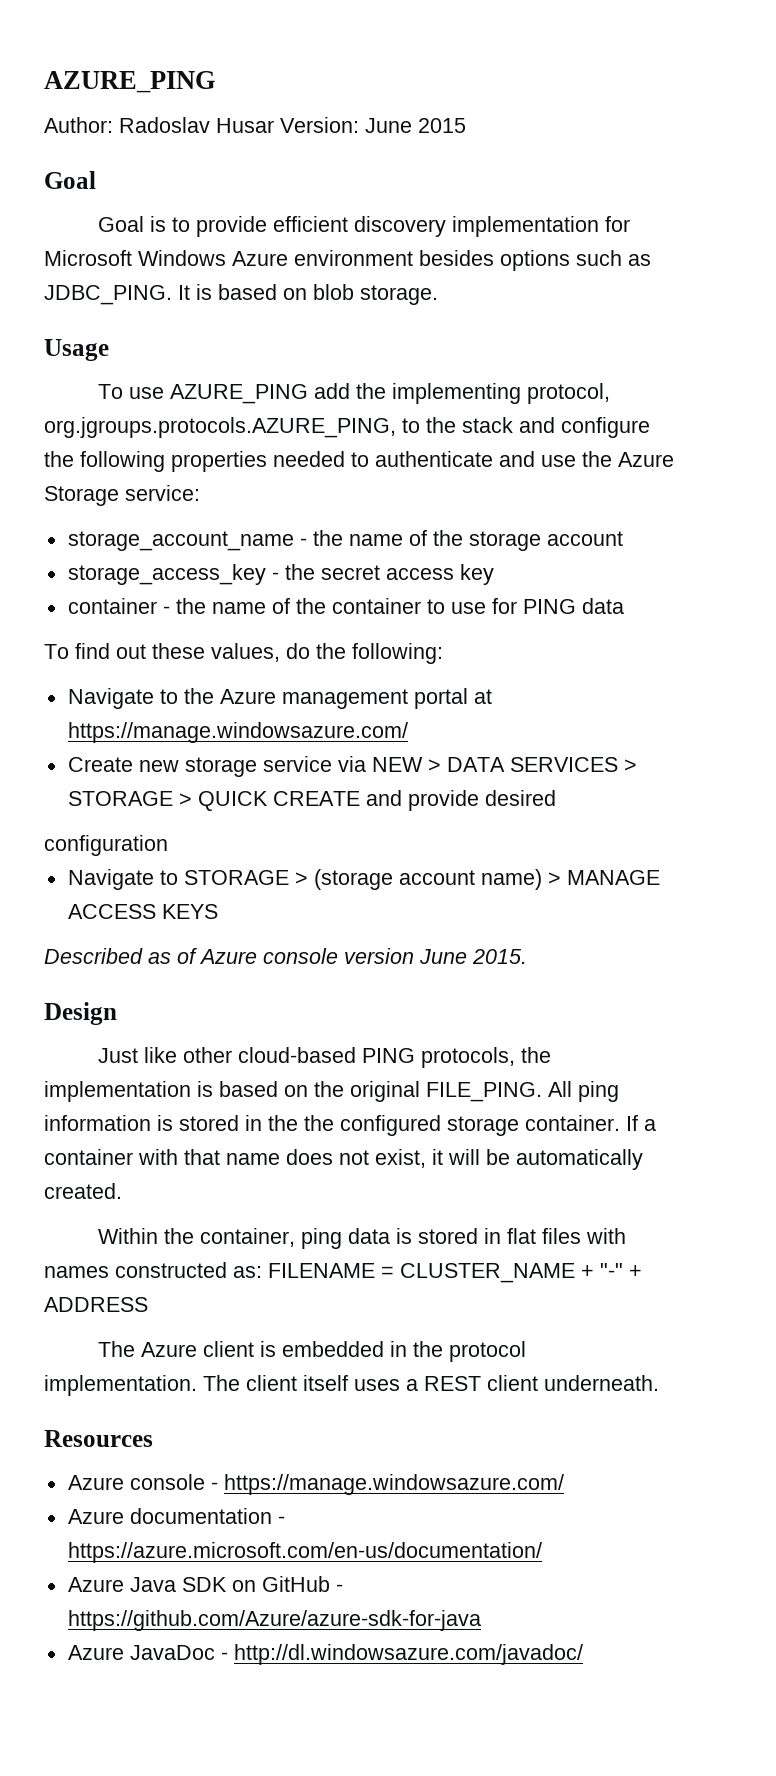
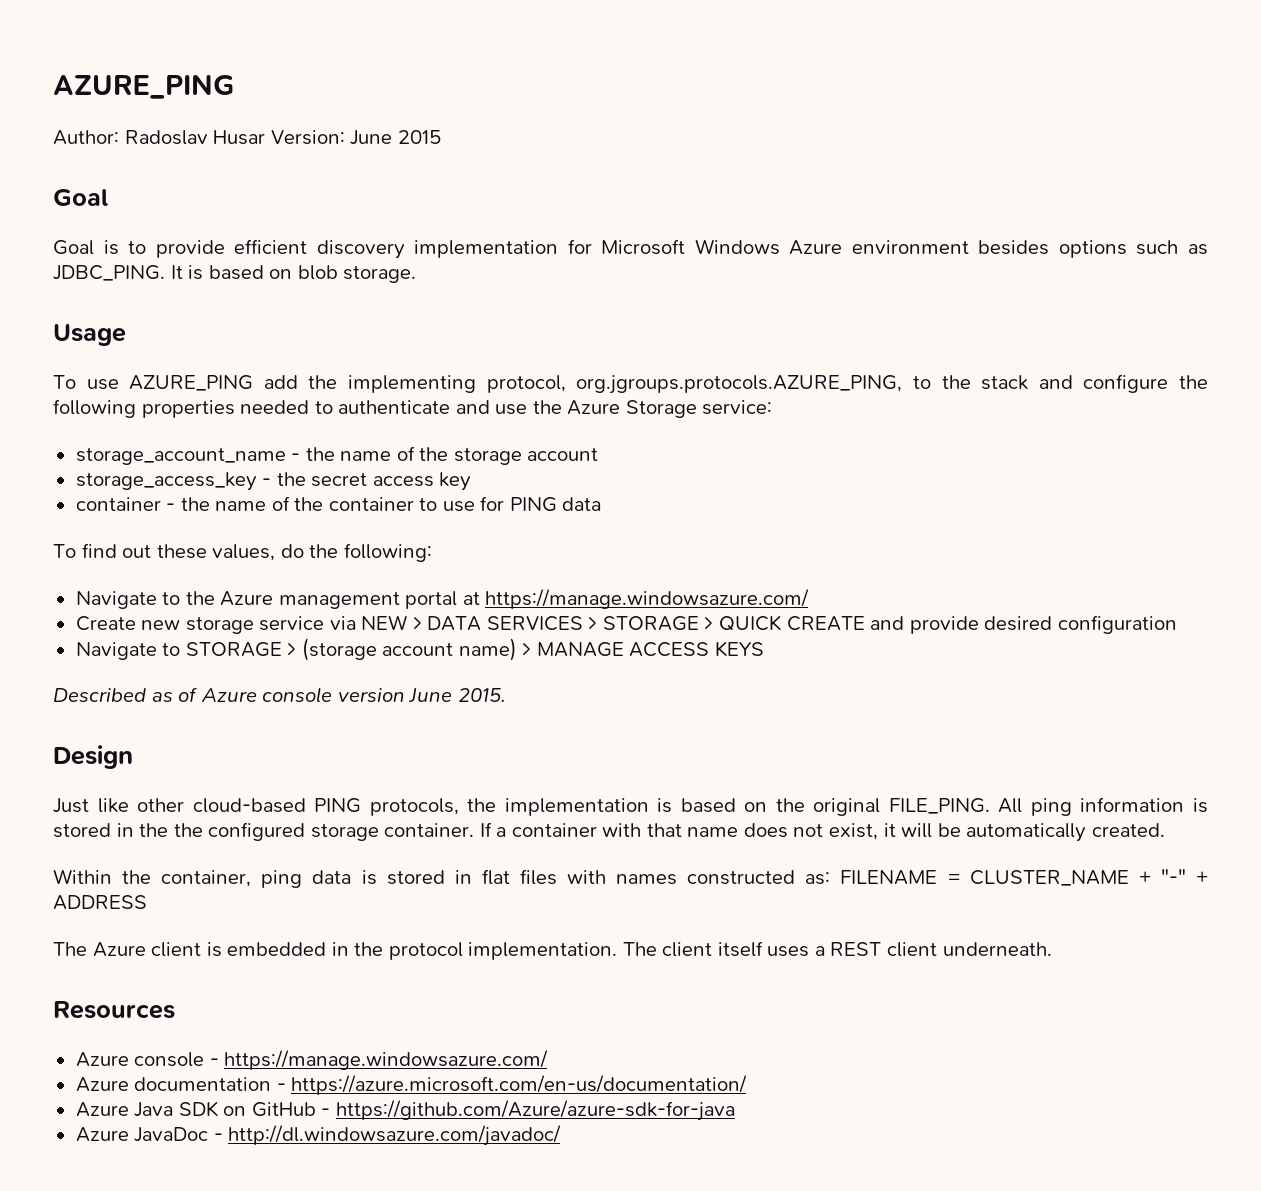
(556, 798) // -> (1053, 623) none

